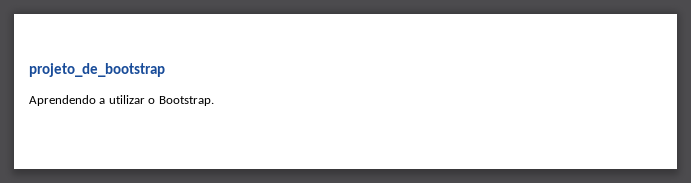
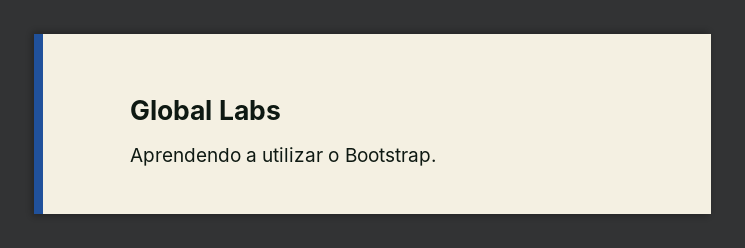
[29,63,165,77] projeto_de_bootstrap -> [130,100,282,120] Global Labs

